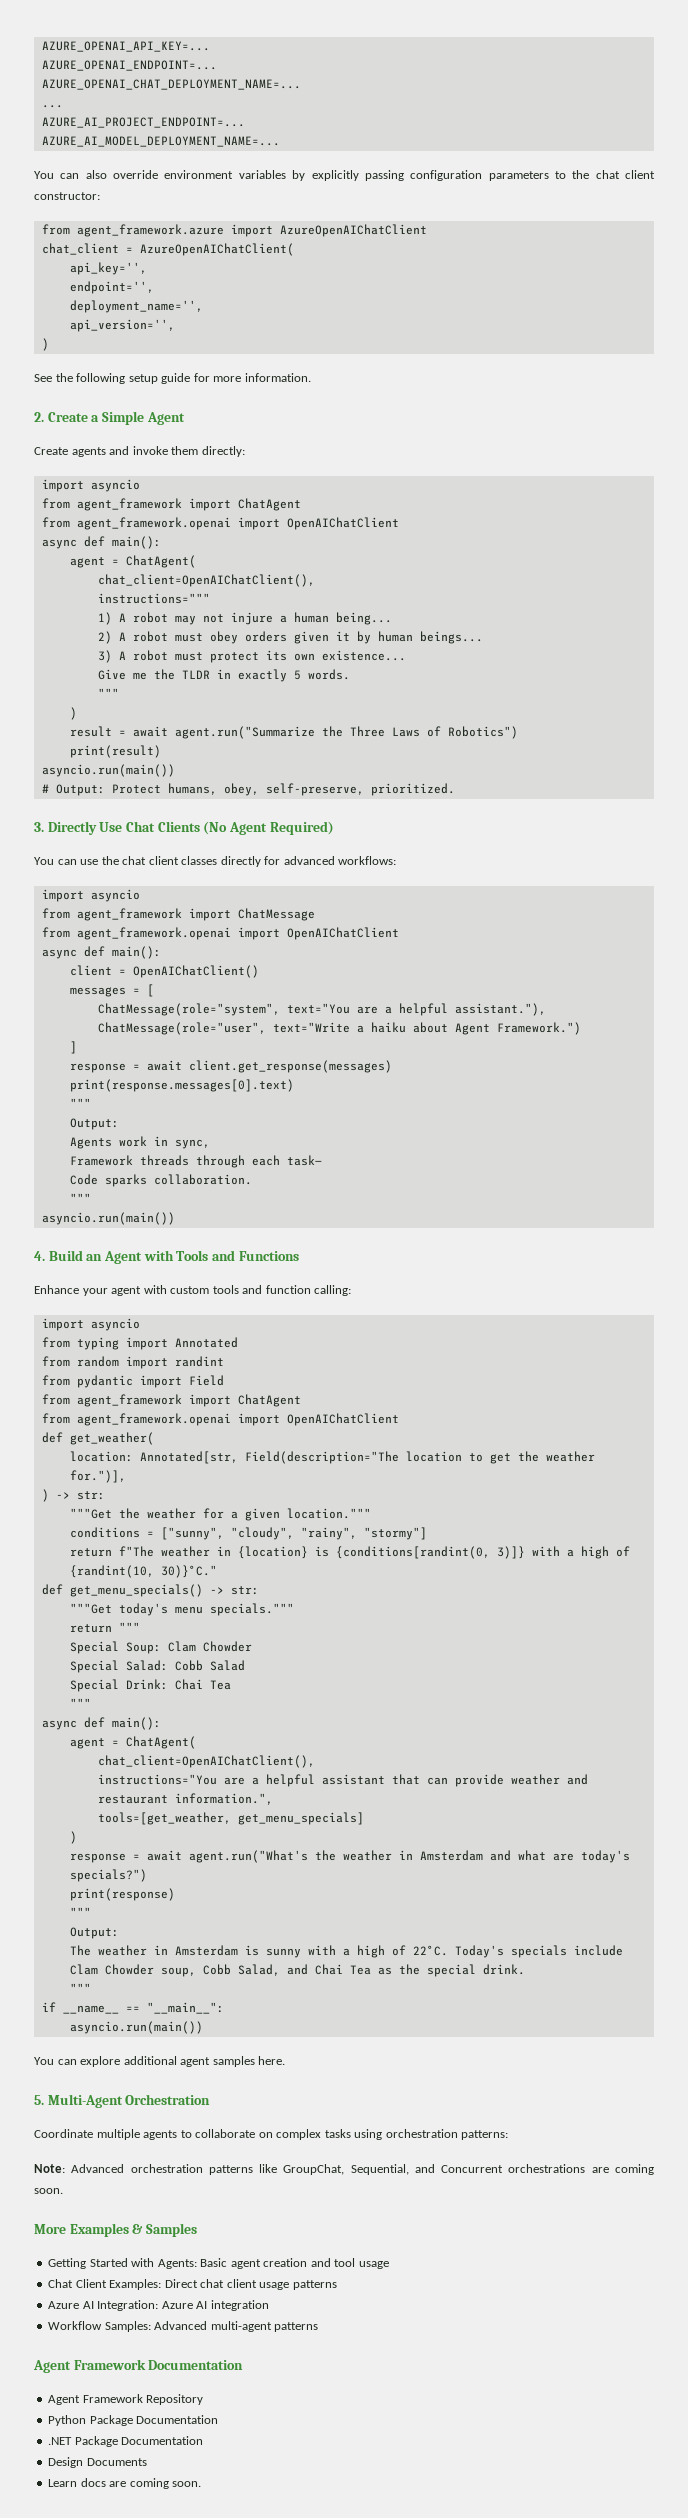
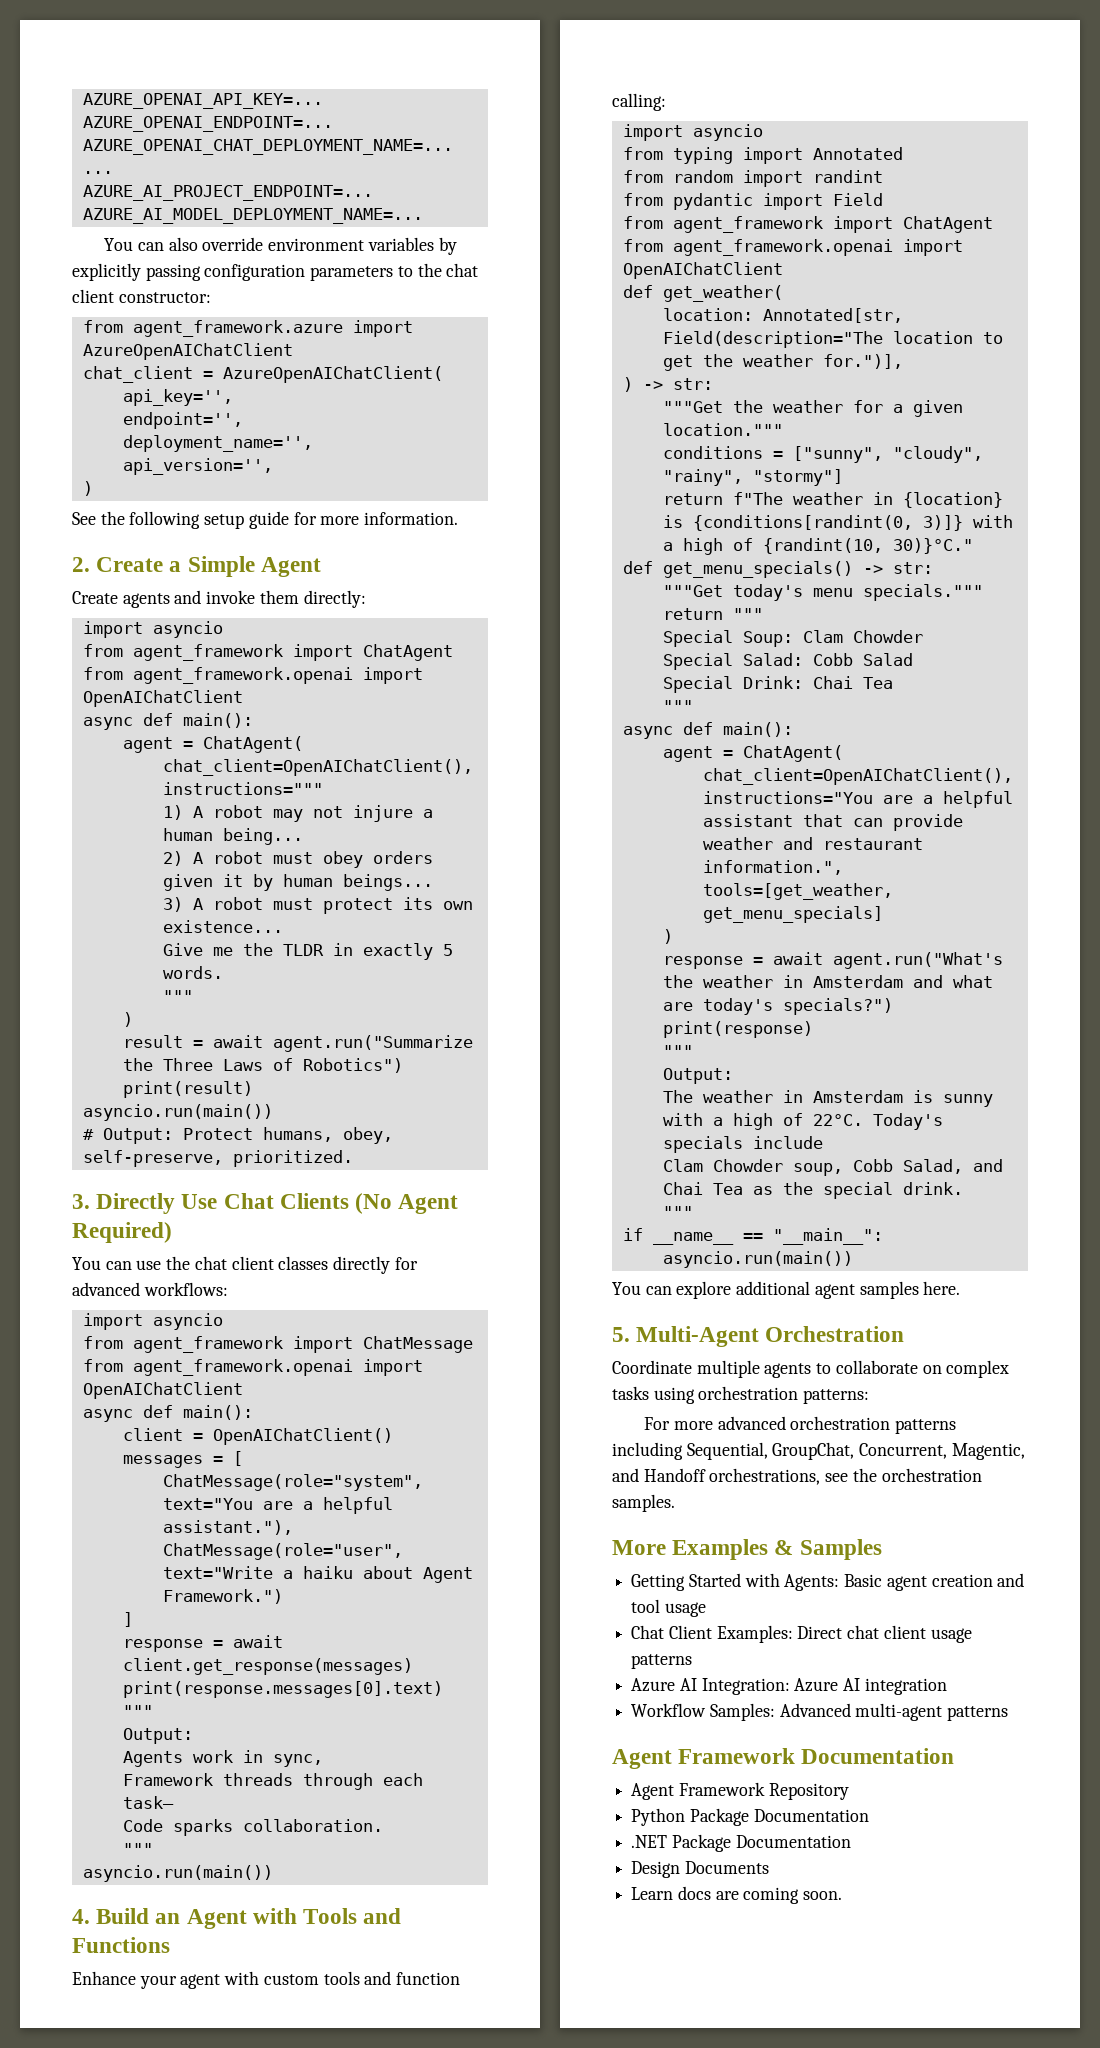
[34,2164,654,2175] [34,2188,63,2194] Note: Advanced orchestration patterns like GroupChat, Sequential, and Concurrent orchestrations are coming soon. -> [644,1416,957,1434] [612,1442,1025,1460] [612,1468,982,1485] [612,1494,675,1512] For more advanced orchestration patterns including Sequential, GroupChat, Concurrent, Magentic, and Handoff orchestrations, see the orchestration samples.

